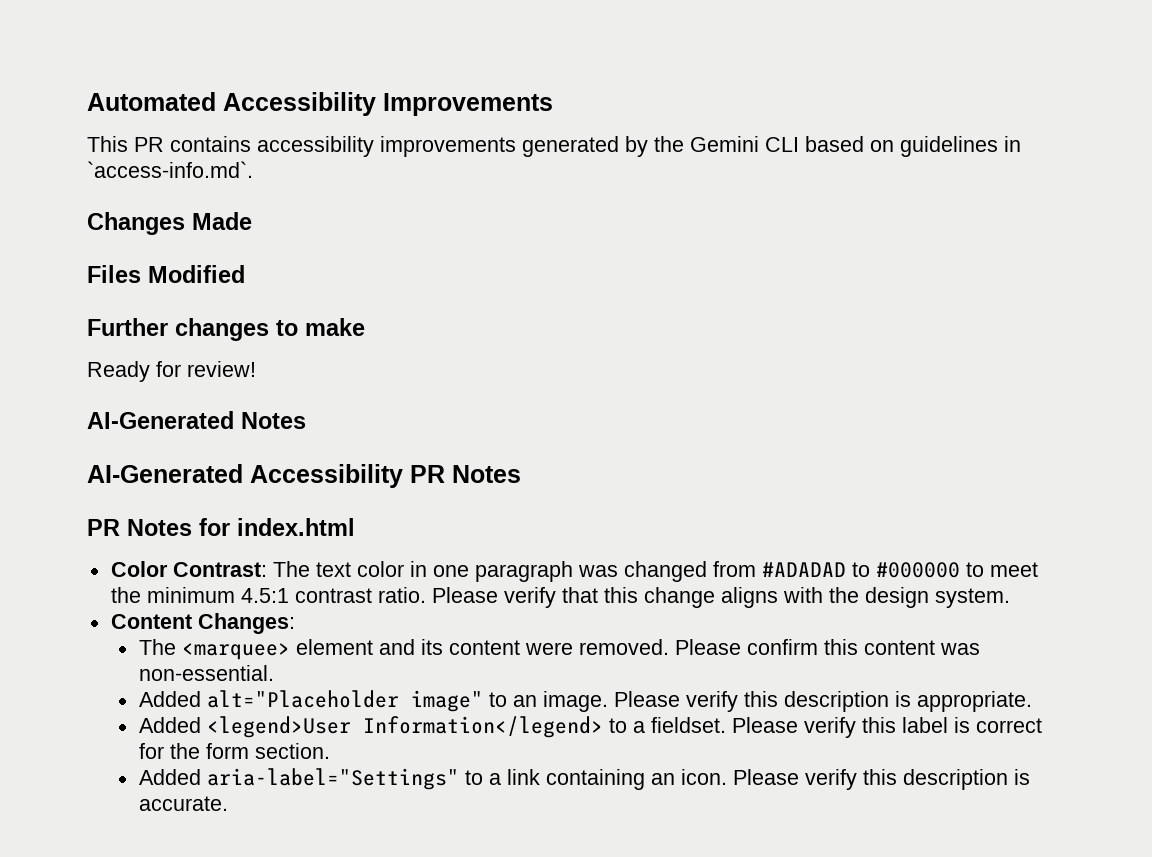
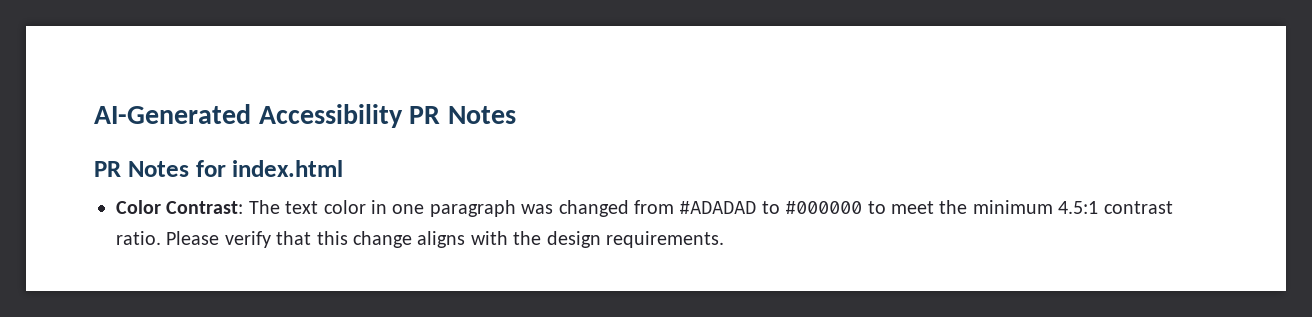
[87,92,553,116] [87,136,1021,157] [87,161,253,178] [87,212,252,235] [87,265,245,283] [87,318,365,341] [87,361,256,382] [87,411,306,429] Automated Accessibility Improvements // This PR contains accessibility improvements generated by the Gemini CLI based on guidelines in `access-info.md`. // Changes Made // Files Modified // Further changes to make // Ready for review! // AI-Generated Notes // -> (94, 114) none
[934,588,1010,608] [110,613,295,634] [138,639,980,660] [138,665,274,681] [138,690,1032,712] [138,716,1042,738] [138,743,330,759] [138,768,1030,790] [138,796,228,811] system. // Content Changes: // The <marquee> element and its content were removed. Please confirm this content was non-essential. // Added alt="Placeholder image" to an image. Please verify this description is appropriate. // Added <legend>User Information</legend> to a fieldset. Please verify this label is correct for the form section. // Added aria-label="Settings" to a link containing an icon. Please verify this description is accurate. -> [605,231,724,248] requirements.

